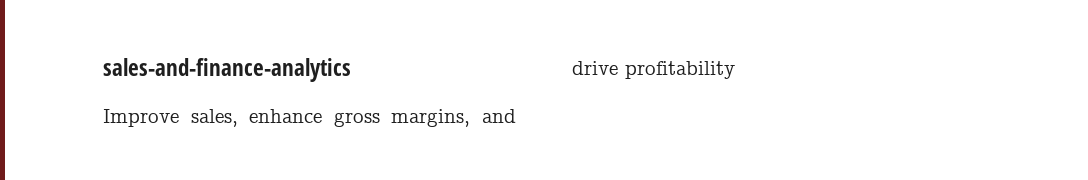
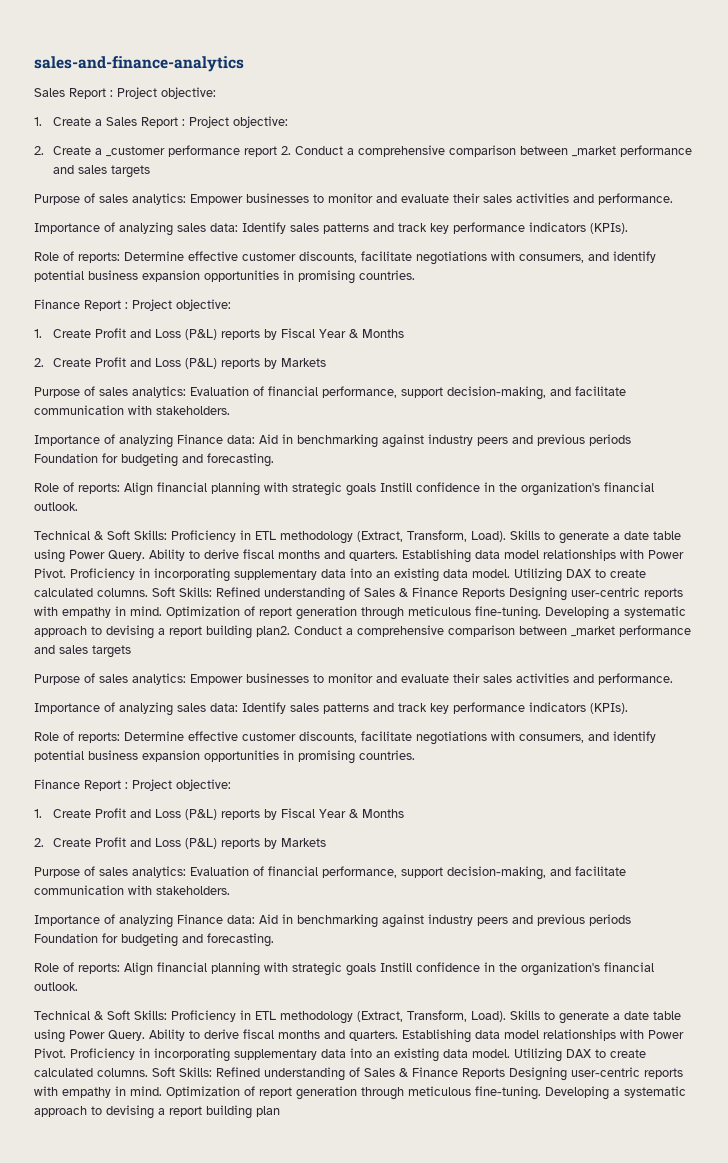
[103,109,516,127] [572,61,735,79] Improve sales, enhance gross margins, and drive profitability -> [34,87,216,99] [34,116,288,128] [34,145,692,157] [52,165,150,178] [34,193,673,205] [34,222,628,236] [34,251,656,265] [34,270,415,284] [34,299,231,311] [34,328,404,340] [34,357,326,369] [34,386,626,400] [34,405,230,415] [34,434,631,448] [34,453,274,467] [34,482,654,496] [34,502,78,511] [34,530,681,544] [34,549,684,563] [34,568,646,582] [34,587,683,601] [34,606,686,620] [34,625,691,639] [34,645,131,658] [34,673,673,685] [34,702,628,716] [34,731,656,745] [34,750,415,764] [34,779,231,791] [34,808,404,820] [34,837,326,849] [34,866,626,880] [34,885,230,895] [34,914,631,928] [34,933,274,947] [34,962,654,976] [34,982,78,991] [34,1010,681,1024] [34,1029,684,1043] [34,1048,646,1062] [34,1067,683,1081] [34,1086,686,1100] [34,1105,280,1119] Sales Report : Project objective: // 1. Create a Sales Report : Project objective: // 2. Create a _customer performance report 2. Conduct a comprehensive comparison between _market performance and sales targets // Purpose of sales analytics: Empower businesses to monitor and evaluate their sales activities and performance. // Importance of analyzing sales data: Identify sales patterns and track key performance indicators (KPIs). // Role of reports: Determine effective customer discounts, facilitate negotiations with consumers, and identify potential business expansion opportunities in promising countries. // Finance Report : Project objective: // 1. Create Profit and Loss (P&L) reports by Fiscal Year & Months // 2. Create Profit and Loss (P&L) reports by Markets // Purpose of sales analytics: Evaluation of financial performance, support decision-making, and facilitate communication with stakeholders. // Importance of analyzing Finance data: Aid in benchmarking against industry peers and previous periods Foundation for budgeting and forecasting. // Role of reports: Align financial planning with strategic goals Instill confidence in the organization's financial outlook. // Technical & Soft Skills: Proficiency in ETL methodology (Extract, Transform, Load). Skills to generate a date table using Power Query. Ability to derive fiscal months and quarters. Establishing data model relationships with Power Pivot. Proficiency in incorporating supplementary data into an existing data model. Utilizing DAX to create calculated columns. Soft Skills: Refined understanding of Sales & Finance Reports Designing user-centric reports with empathy in mind. Optimization of report generation through meticulous fine-tuning. Developing a systematic approach to devising a report building plan2. Conduct a comprehensive comparison between _market performance and sales targets // Purpose of sales analytics: Empower businesses to monitor and evaluate their sales activities and performance. // Importance of analyzing sales data: Identify sales patterns and track key performance indicators (KPIs). // Role of reports: Determine effective customer discounts, facilitate negotiations with consumers, and identify potential business expansion opportunities in promising countries. // Finance Report : Project objective: // 1. Create Profit and Loss (P&L) reports by Fiscal Year & Months // 2. Create Profit and Loss (P&L) reports by Markets // Purpose of sales analytics: Evaluation of financial performance, support decision-making, and facilitate communication with stakeholders. // Importance of analyzing Finance data: Aid in benchmarking against industry peers and previous periods Foundation for budgeting and forecasting. // Role of reports: Align financial planning with strategic goals Instill confidence in the organization's financial outlook. // Technical & Soft Skills: Proficiency in ETL methodology (Extract, Transform, Load). Skills to generate a date table using Power Query. Ability to derive fiscal months and quarters. Establishing data model relationships with Power Pivot. Proficiency in incorporating supplementary data into an existing data model. Utilizing DAX to create calculated columns. Soft Skills: Refined understanding of Sales & Finance Reports Designing user-centric reports with empathy in mind. Optimization of report generation through meticulous fine-tuning. Developing a systematic approach to devising a report building plan

